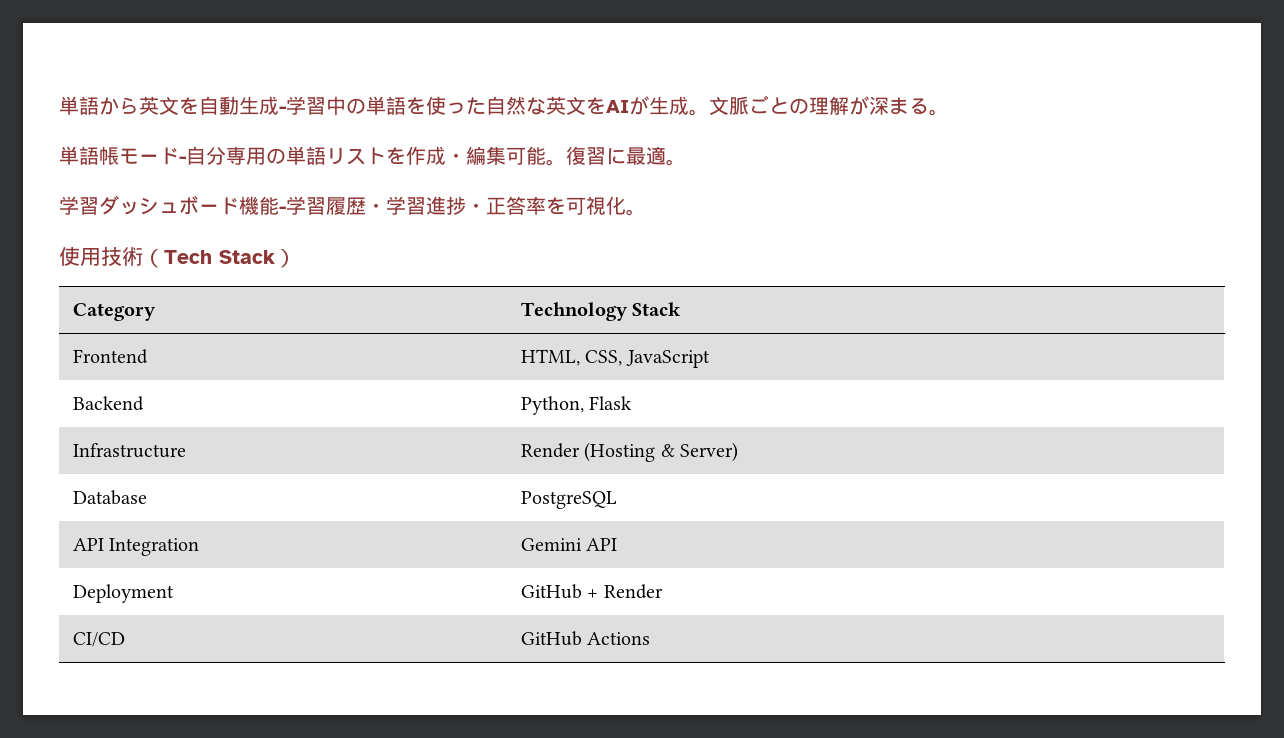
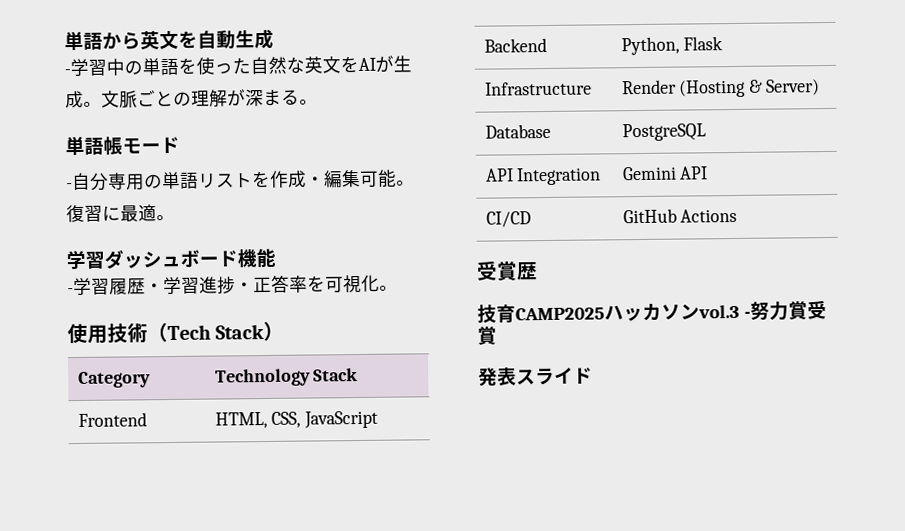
(279, 105) none -> (274, 39) //
(179, 156) none -> (180, 145) //
(279, 205) none -> (277, 258) //
[73,584,175,603] [521,584,663,599] // Deployment | GitHub + Render -> (709, 173) none
(651, 638) none -> [476,260,538,282] [477,300,827,324] [477,326,497,346] [478,367,593,387] // 受賞歴 // 技育CAMP2025ハッカソンvol.3 -努力賞受賞 // 発表スライド

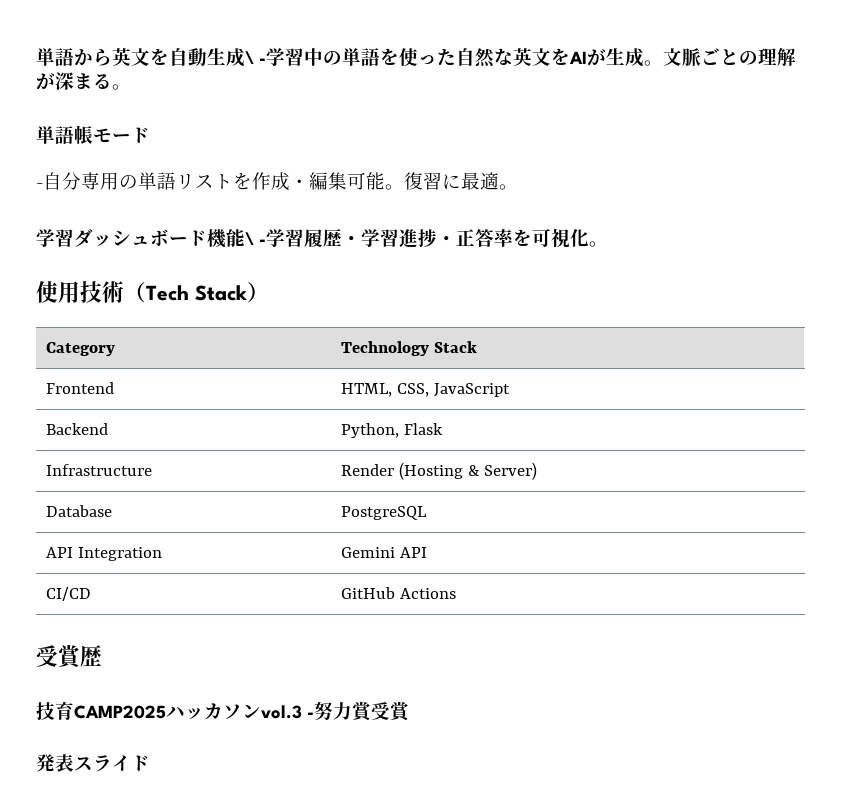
(274, 39) // -> [245,51,254,64] \
(277, 258) // -> [245,232,254,245] \

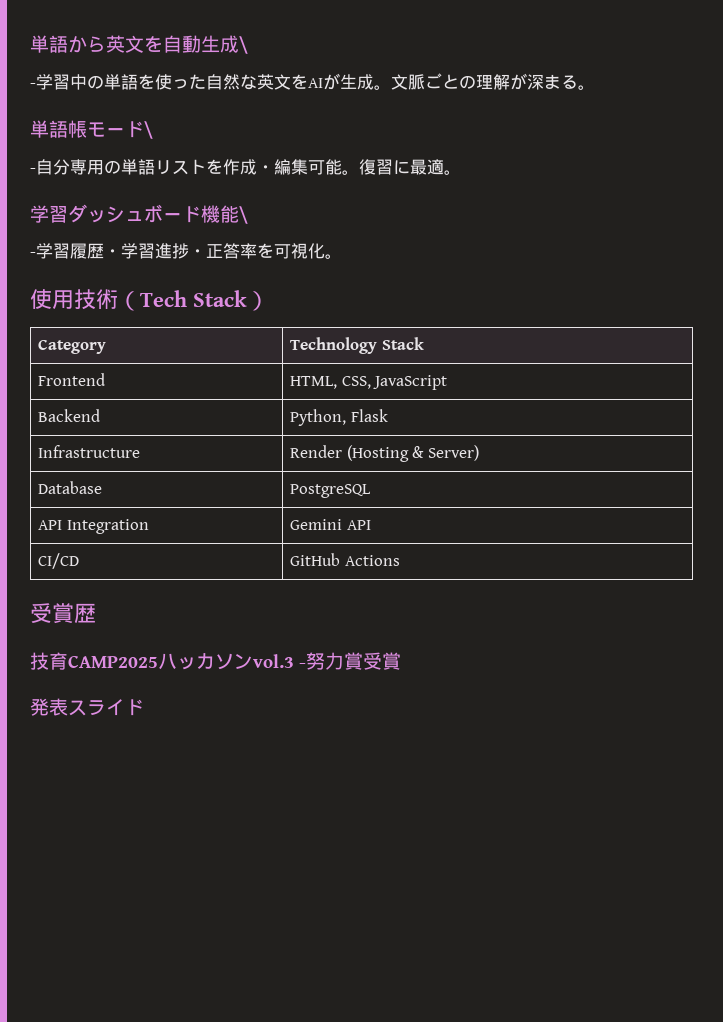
(254, 57) none -> (248, 45) //
(150, 135) none -> [144,121,153,139] \
(254, 238) none -> (248, 215) //

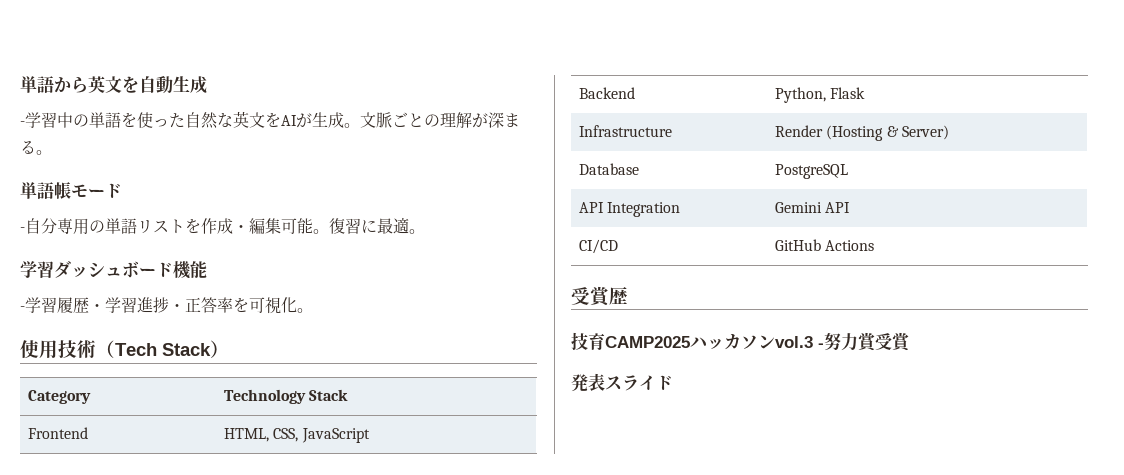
[239,36,248,54] \ -> (207, 85) none
[144,121,153,139] \ -> (122, 190) none
[239,206,248,224] \ -> (207, 269) none

